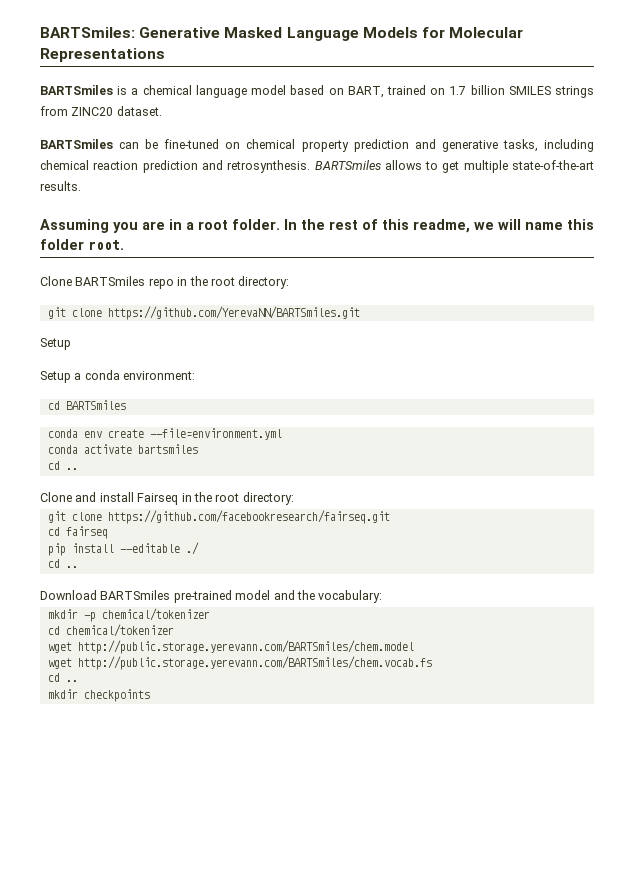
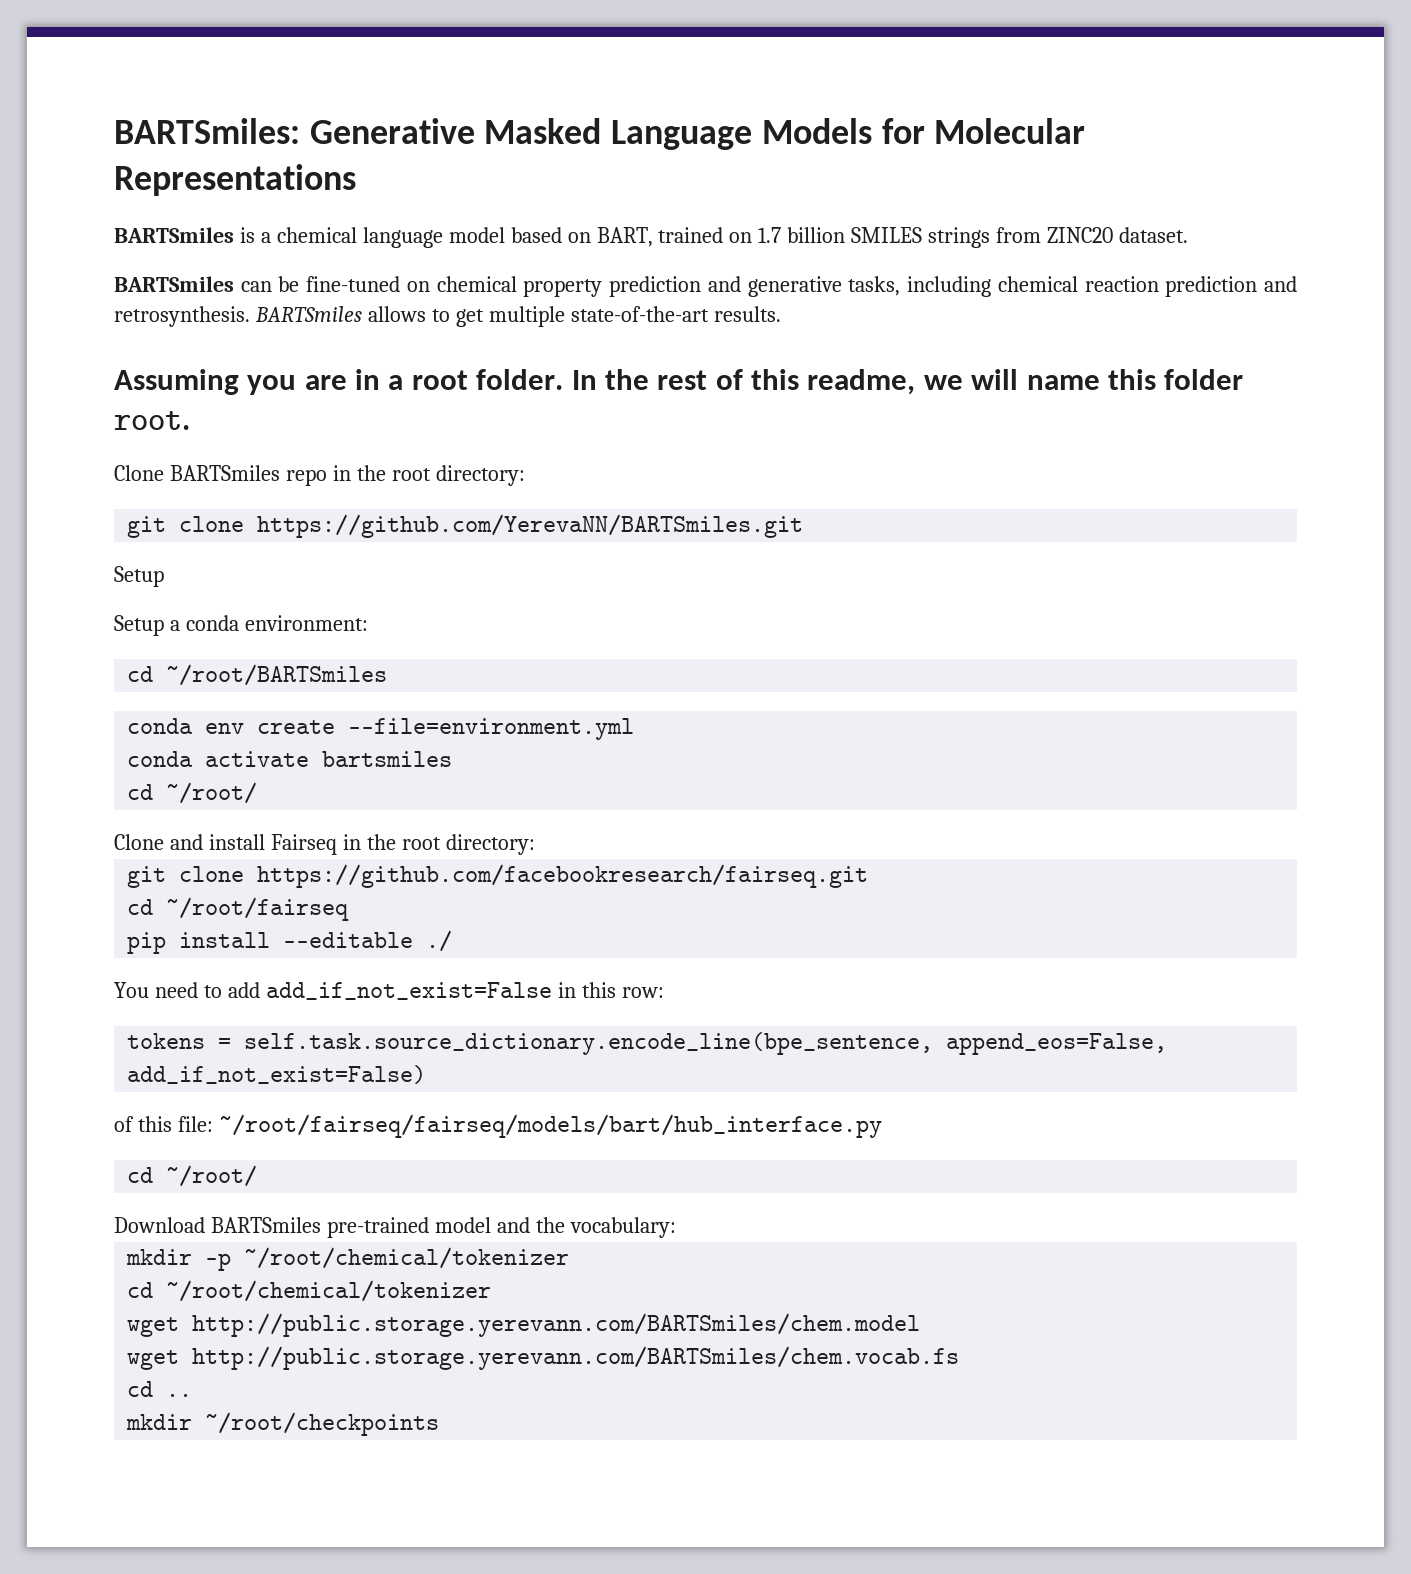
[65,400,126,410] BARTSmiles -> [166,664,388,686] ~/root/BARTSmiles
[65,468,78,470] .. -> [166,782,258,804] ~/root/
[65,526,108,539] fairseq -> [166,897,350,921] ~/root/fairseq
[47,559,78,568] // cd .. -> [114,982,664,1000] [127,1032,1168,1055] [127,1065,427,1084] [114,1114,882,1138] [127,1165,258,1187] // You need to add add_if_not_exist=False in this row: // tokens = self.task.source_dictionary.encode_line(bpe_sentence, append_eos=False, add_if_not_exist=False) // of this file: ~/root/fairseq/fairseq/models/bart/hub_interface.py // cd ~/root/
[101,608,210,621] [47,624,174,637] chemical/tokenizer // cd chemical/tokenizer -> [244,1247,570,1269] [127,1280,492,1302] ~/root/chemical/tokenizer // cd ~/root/chemical/tokenizer
[83,689,150,702] checkpoints -> [205,1412,440,1436] ~/root/checkpoints

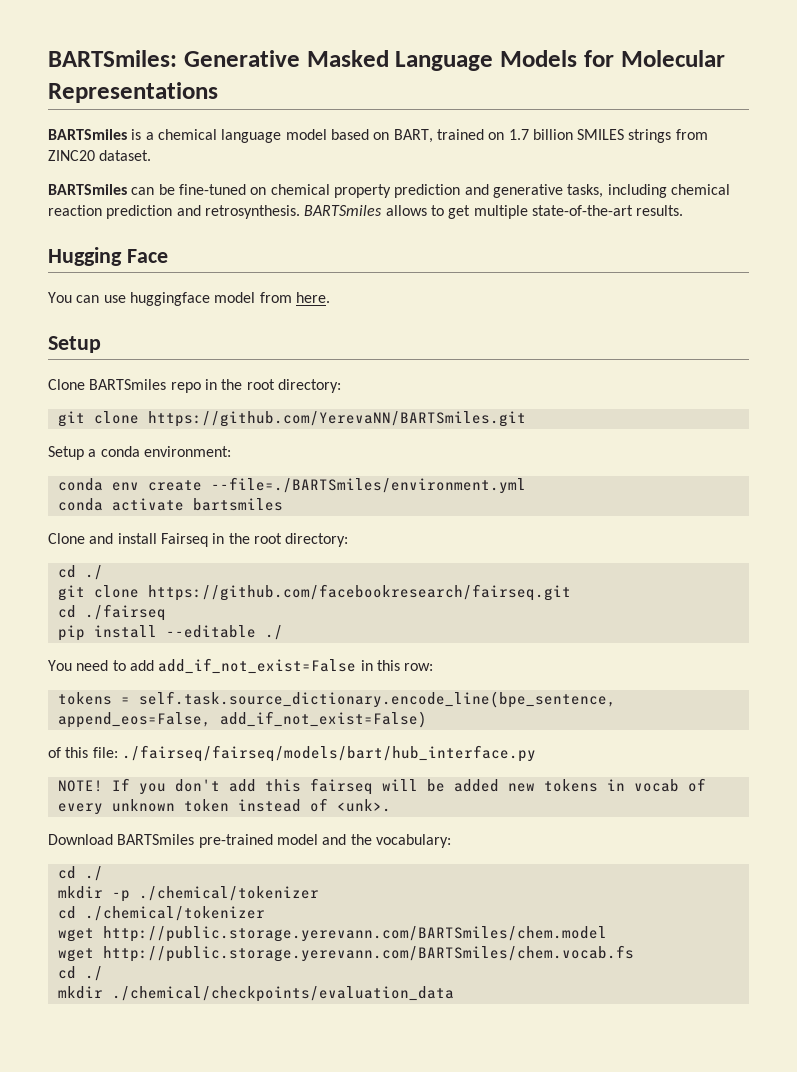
[114,369,1244,395] [114,411,190,430] Assuming you are in a root folder. In the rest of this readme, we will name this folder root. -> [48,247,168,266] [48,292,330,306] [48,336,101,353] Hugging Face // You can use huggingface model from here. // Setup
[114,615,164,636] // Setup -> (84, 453) none
[127,664,388,686] // cd ~/root/BARTSmiles -> (231, 451) none
[348,718,635,740] --file=environment.yml -> [210,477,526,494] --file=./BARTSmiles/environment.yml
[127,782,258,804] // cd ~/root/ -> (283, 504) none
(535, 844) none -> [57,565,103,580] // cd ./
[166,897,350,921] ~/root/fairseq -> [84,604,166,621] ./fairseq
[218,1114,882,1138] [127,1165,258,1187] ~/root/fairseq/fairseq/models/bart/hub_interface.py // cd ~/root/ -> [121,745,536,762] [57,778,706,795] [57,798,391,815] ./fairseq/fairseq/models/bart/hub_interface.py // NOTE! If you don't add this fairseq will be added new tokens in vocab of every unknown token instead of <unk>.
(676, 1227) none -> [57,866,103,881] // cd ./
[244,1247,570,1269] [127,1280,492,1302] ~/root/chemical/tokenizer // cd ~/root/chemical/tokenizer -> [138,886,319,901] [57,906,265,921] ./chemical/tokenizer // cd ./chemical/tokenizer
[166,1394,193,1397] [126,1412,440,1436] .. // mkdir ~/root/checkpoints -> [84,966,103,981] [57,986,454,1002] ./ // mkdir ./chemical/checkpoints/evaluation_data

